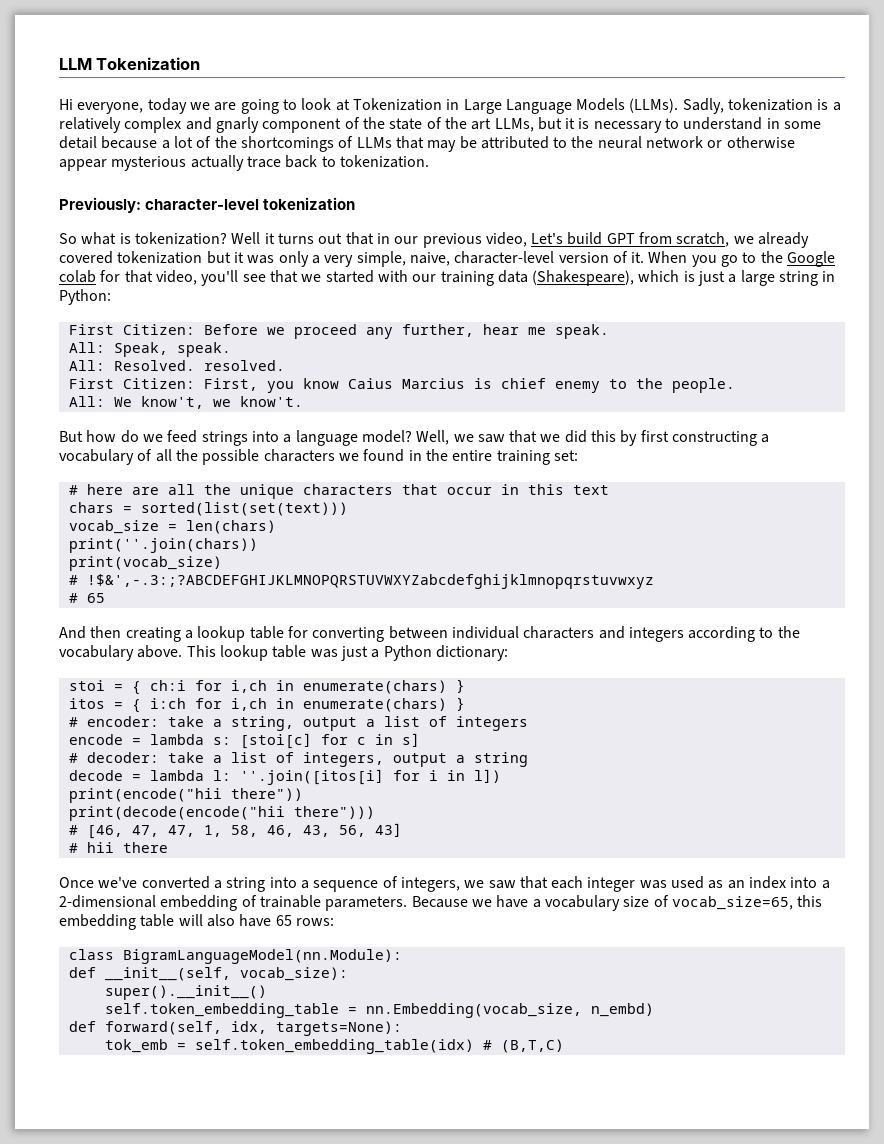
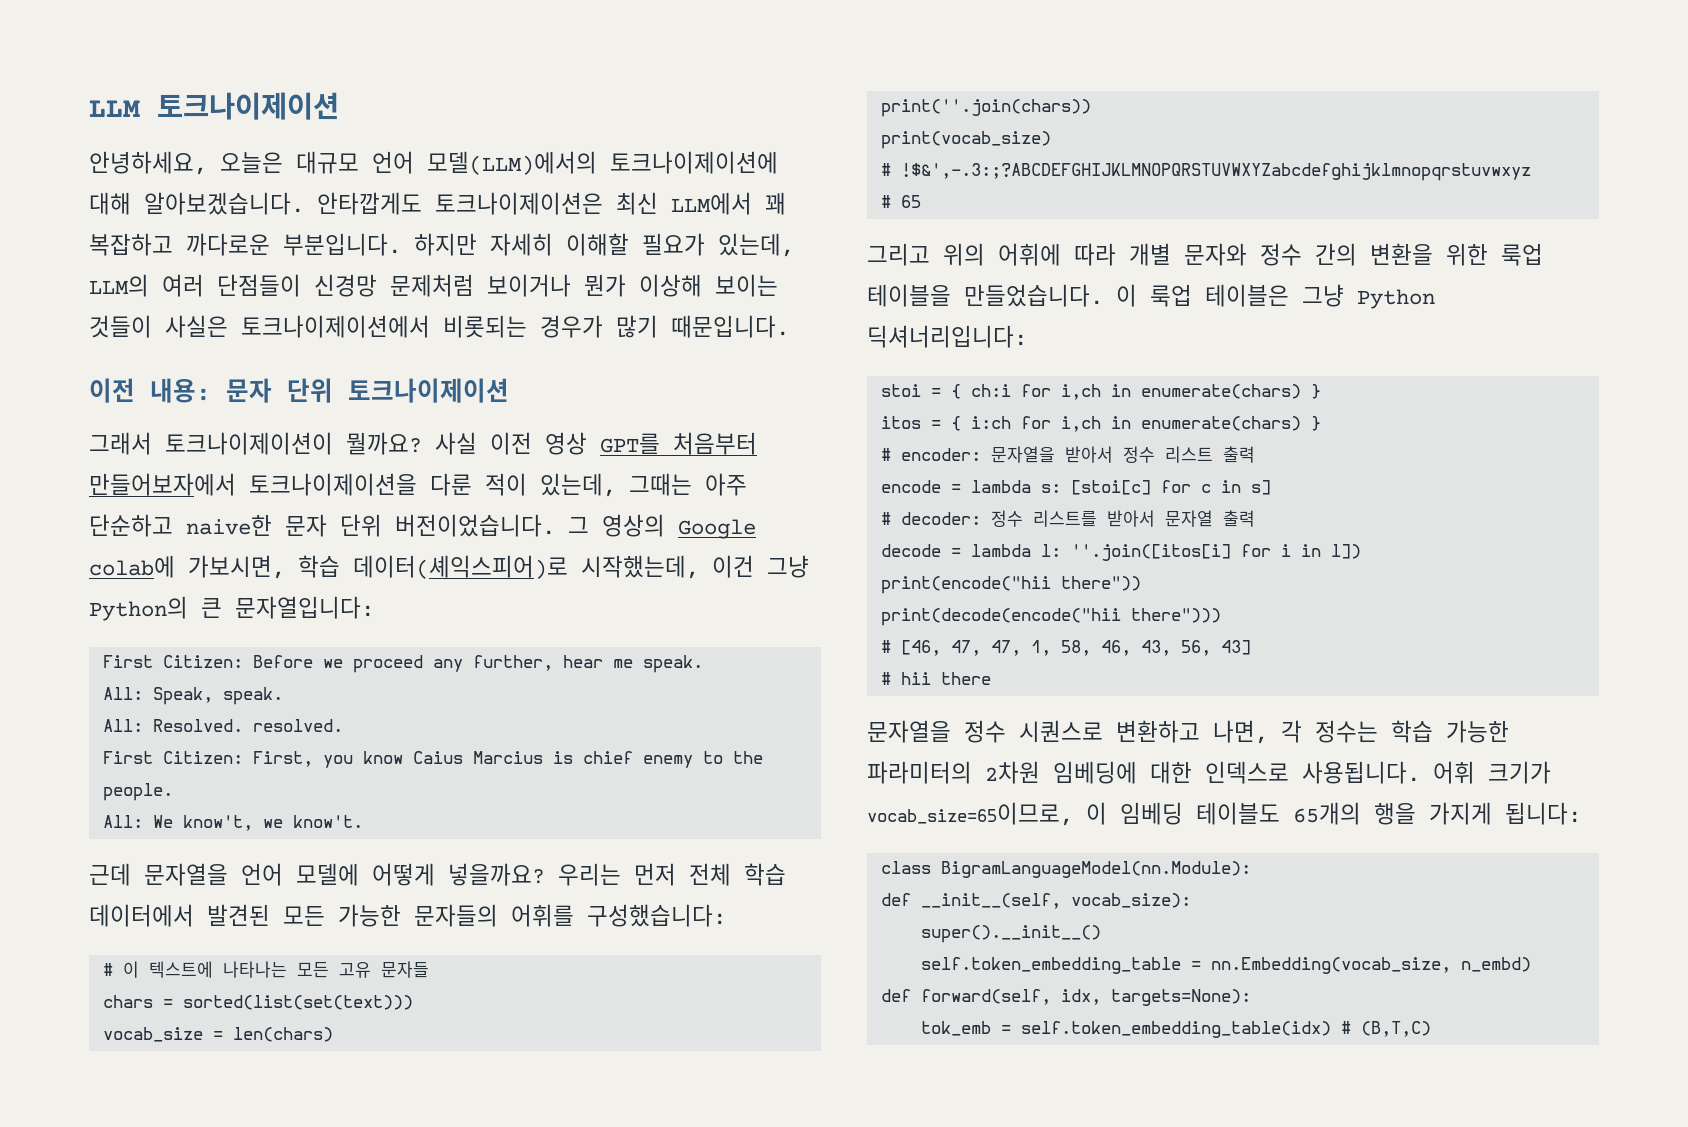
[96,57,201,70] [59,98,841,114] [59,117,822,133] [59,136,795,152] [59,155,429,171] [59,197,356,213] [59,232,810,248] [59,251,836,267] [59,270,836,286] [59,289,111,305] Tokenization // Hi everyone, today we are going to look at Tokenization in Large Language Models (LLMs). Sadly, tokenization is a relatively complex and gnarly component of the state of the art LLMs, but it is necessary to understand in some detail because a lot of the shortcomings of LLMs that may be attributed to the neural network or otherwise appear mysterious actually trace back to tokenization. // Previously: character-level tokenization // So what is tokenization? Well it turns out that in our previous video, Let's build GPT from scratch, we already covered tokenization but it was only a very simple, naive, character-level version of it. When you go to the Google colab for that video, you'll see that we started with our training data (Shakespeare), which is just a large string in Python: -> [157,92,339,120] [89,151,778,175] [89,192,786,215] [89,233,794,257] [89,274,778,297] [89,315,789,338] [89,378,509,403] [89,432,757,455] [89,473,747,497] [89,514,756,539] [89,555,809,579] [89,596,374,621] 토크나이제이션 // 안녕하세요, 오늘은 대규모 언어 모델(LLM)에서의 토크나이제이션에 대해 알아보겠습니다. 안타깝게도 토크나이제이션은 최신 LLM에서 꽤 복잡하고 까다로운 부분입니다. 하지만 자세히 이해할 필요가 있는데, LLM의 여러 단점들이 신경망 문제처럼 보이거나 뭔가 이상해 보이는 것들이 사실은 토크나이제이션에서 비롯되는 경우가 많기 때문입니다. // 이전 내용: 문자 단위 토크나이제이션 // 그래서 토크나이제이션이 뭘까요? 사실 이전 영상 GPT를 처음부터 만들어보자에서 토크나이제이션을 다룬 적이 있는데, 그때는 아주 단순하고 naive한 문자 단위 버전이었습니다. 그 영상의 Google colab에 가보시면, 학습 데이터(셰익스피어)로 시작했는데, 이건 그냥 Python의 큰 문자열입니다:
[59,430,770,446] [59,449,578,465] [68,484,609,499] But how do we feed strings into a language model? Well, we saw that we did this by first constructing a vocabulary of all the possible characters we found in the entire training set: // # here are all the unique characters that occur in this text -> [89,863,786,886] [89,904,726,927] [102,961,429,978] 근데 문자열을 언어 모델에 어떻게 넣을까요? 우리는 먼저 전체 학습 데이터에서 발견된 모든 가능한 문자들의 어휘를 구성했습니다: // # 이 텍스트에 나타나는 모든 고유 문자들
[59,626,800,642] [59,645,508,661] And then creating a lookup table for converting between individual characters and integers according to the vocabulary above. This lookup table was just a Python dictionary: -> [867,243,1543,266] [867,284,1435,309] [867,325,1027,348] 그리고 위의 어휘에 따라 개별 문자와 정수 간의 변환을 위한 룩업 테이블을 만들었습니다. 이 룩업 테이블은 그냥 Python 딕셔너리입니다:
[167,716,528,731] take a string, output a list of integers -> [990,446,1255,463] 문자열을 받아서 정수 리스트 출력
[167,752,528,767] take a list of integers, output a string -> [990,510,1255,527] 정수 리스트를 받아서 문자열 출력
[59,876,830,892] [59,895,823,911] [59,914,334,930] Once we've converted a string into a sequence of integers, we saw that each integer was used as an index into a 2-dimensional embedding of trainable parameters. Because we have a vocabulary size of vocab_size=65, this embedding table will also have 65 rows: -> [867,720,1509,744] [867,761,1551,784] [867,802,1581,826] 문자열을 정수 시퀀스로 변환하고 나면, 각 정수는 학습 가능한 파라미터의 2차원 임베딩에 대한 인덱스로 사용됩니다. 어휘 크기가 vocab_size=65이므로, 이 임베딩 테이블도 65개의 행을 가지게 됩니다:

